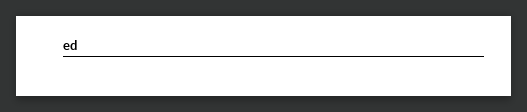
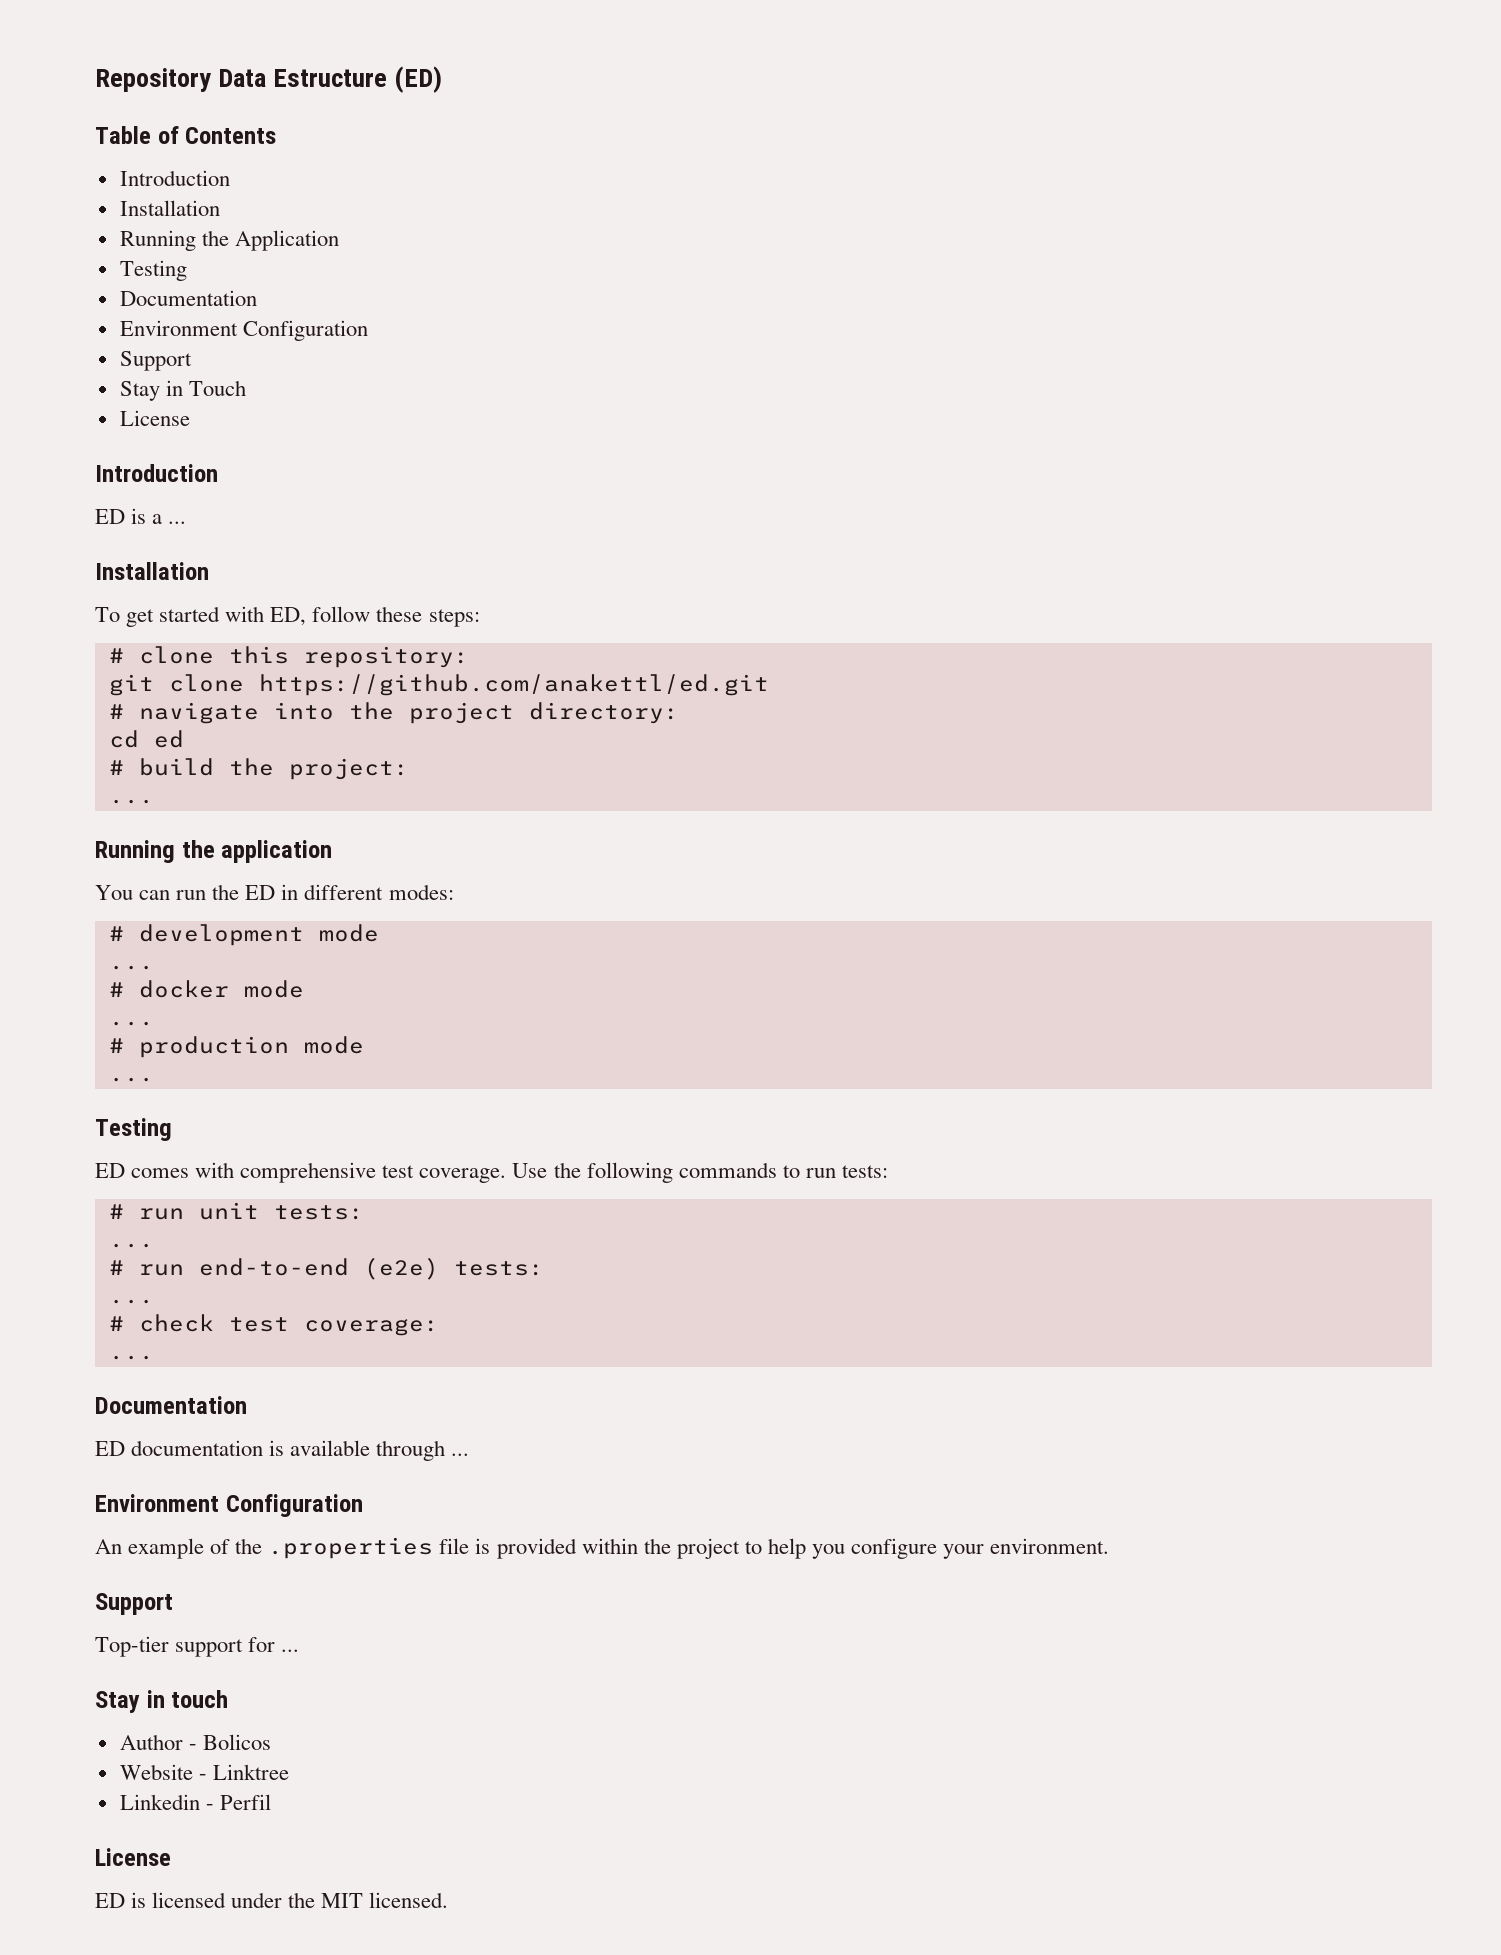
[63,40,77,50] ed -> [95,66,443,93] [95,126,277,144] [119,170,230,186] [119,200,220,216] [119,230,339,251] [119,260,187,281] [119,290,257,306] [119,320,368,341] [119,351,192,371] [119,380,246,401] [119,410,190,426] [95,464,218,482] [95,508,187,524] [95,562,209,580] [95,606,480,627] [108,646,469,668] [108,674,769,696] [108,702,679,724] [108,730,184,748] [108,758,409,780] [108,799,154,804] [95,840,333,863] [95,884,454,900] [108,924,379,946] [108,965,154,970] [108,980,304,998] [108,1021,154,1026] [108,1036,364,1058] [108,1077,154,1082] [95,1118,172,1141] [95,1162,888,1183] [108,1202,364,1220] [108,1243,154,1248] [108,1257,544,1280] [108,1299,154,1304] [108,1314,439,1336] [108,1355,154,1360] [95,1396,247,1414] [95,1440,470,1461] [95,1494,363,1517] [95,1537,1110,1559] [95,1593,173,1615] [95,1636,300,1657] [95,1690,229,1713] [119,1734,271,1750] [119,1764,289,1780] [119,1794,271,1810] [95,1848,171,1866] [95,1892,449,1908] Repository Data Estructure (ED) // Table of Contents // Introduction // Installation // Running the Application // Testing // Documentation // Environment Configuration // Support // Stay in Touch // License // Introduction // ED is a ... // Installation // To get started with ED, follow these steps: // # clone this repository: // git clone https://github.com/anakettl/ed.git // # navigate into the project directory: // cd ed // # build the project: // ... // Running the application // You can run the ED in different modes: // # development mode // ... // # docker mode // ... // # production mode // ... // Testing // ED comes with comprehensive test coverage. Use the following commands to run tests: // # run unit tests: // ... // # run end-to-end (e2e) tests: // ... // # check test coverage: // ... // Documentation // ED documentation is available through ... // Environment Configuration // An example of the .properties file is provided within the project to help you configure your environment. // Support // Top-tier support for ... // Stay in touch // Author - Bolicos // Website - Linktree // Linkedin - Perfil // License // ED is licensed under the MIT licensed.

